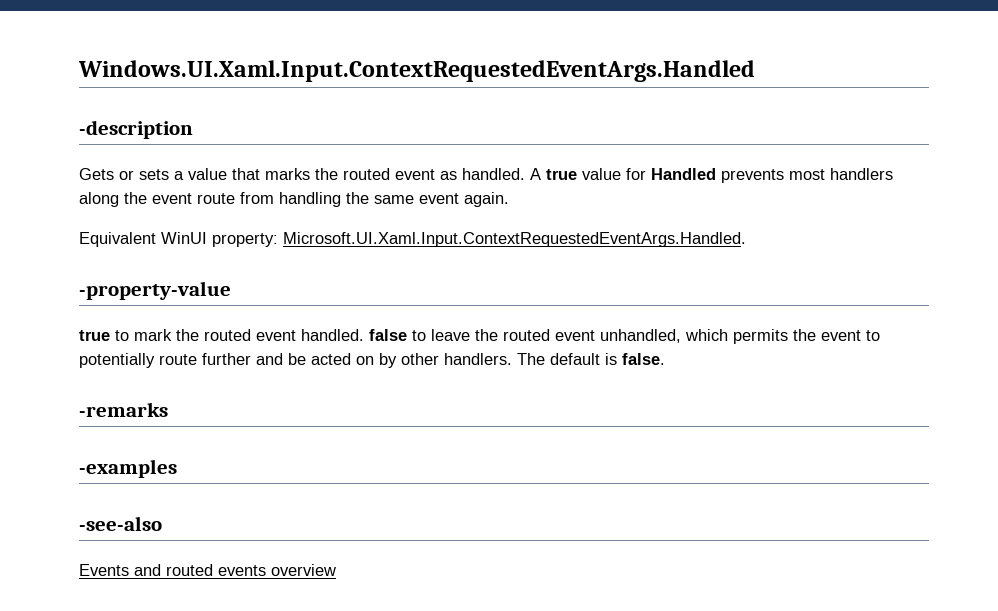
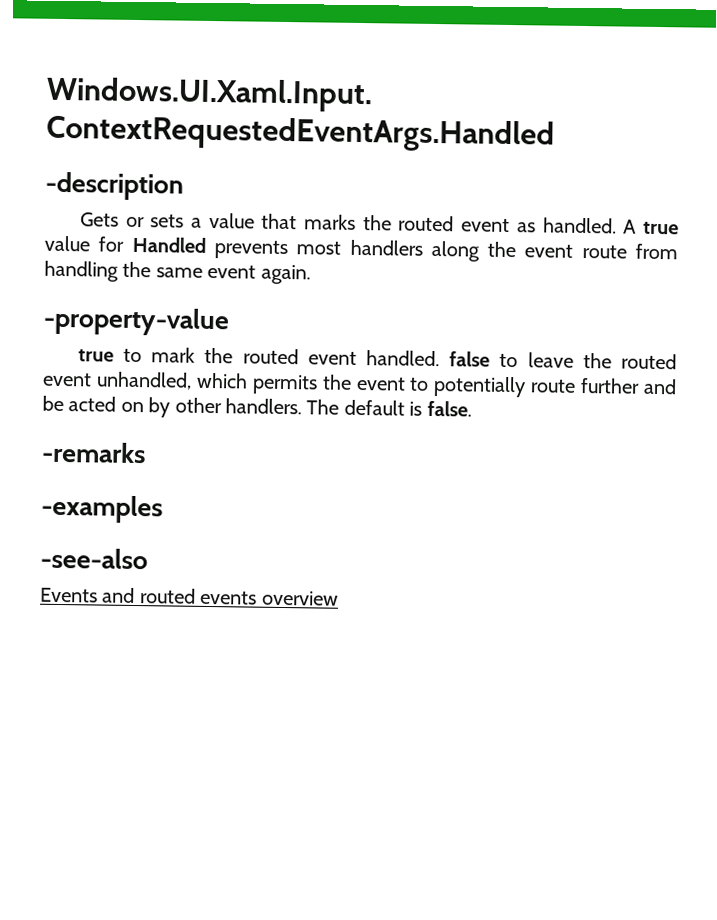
[79,232,746,247] // Equivalent WinUI property: Microsoft.UI.Xaml.Input.ContextRequestedEventArgs.Handled. -> (311, 274) none

